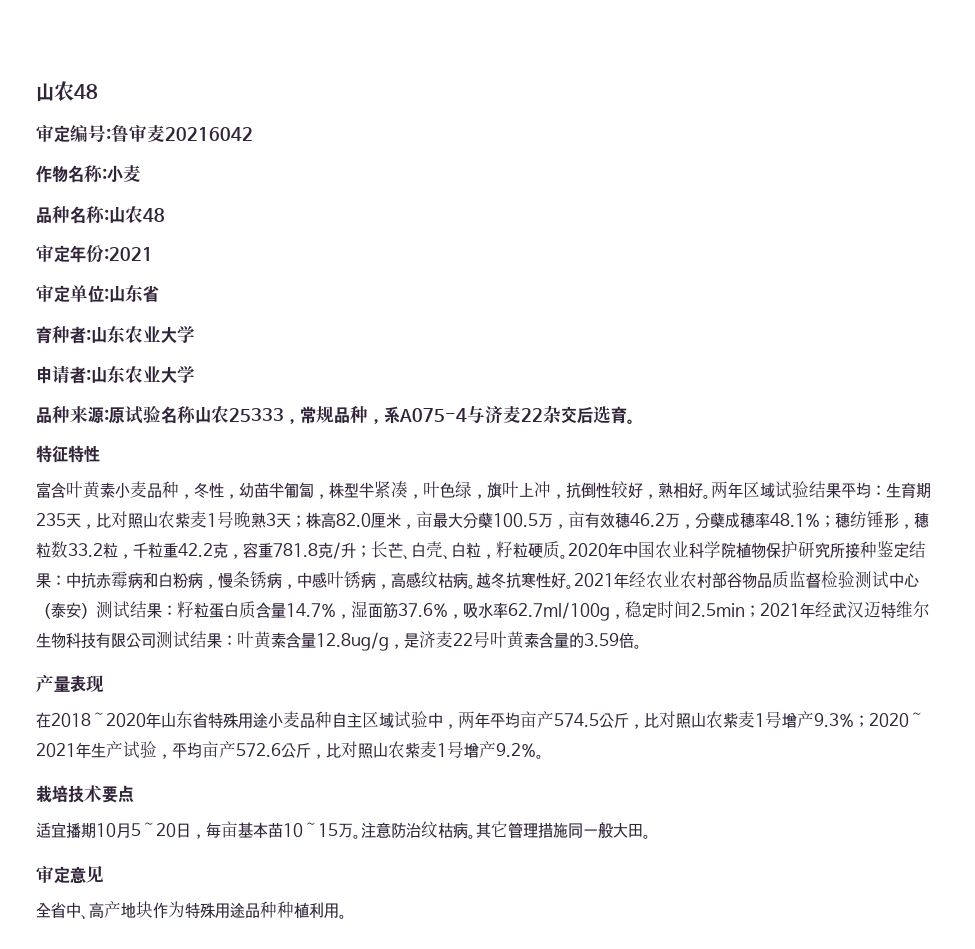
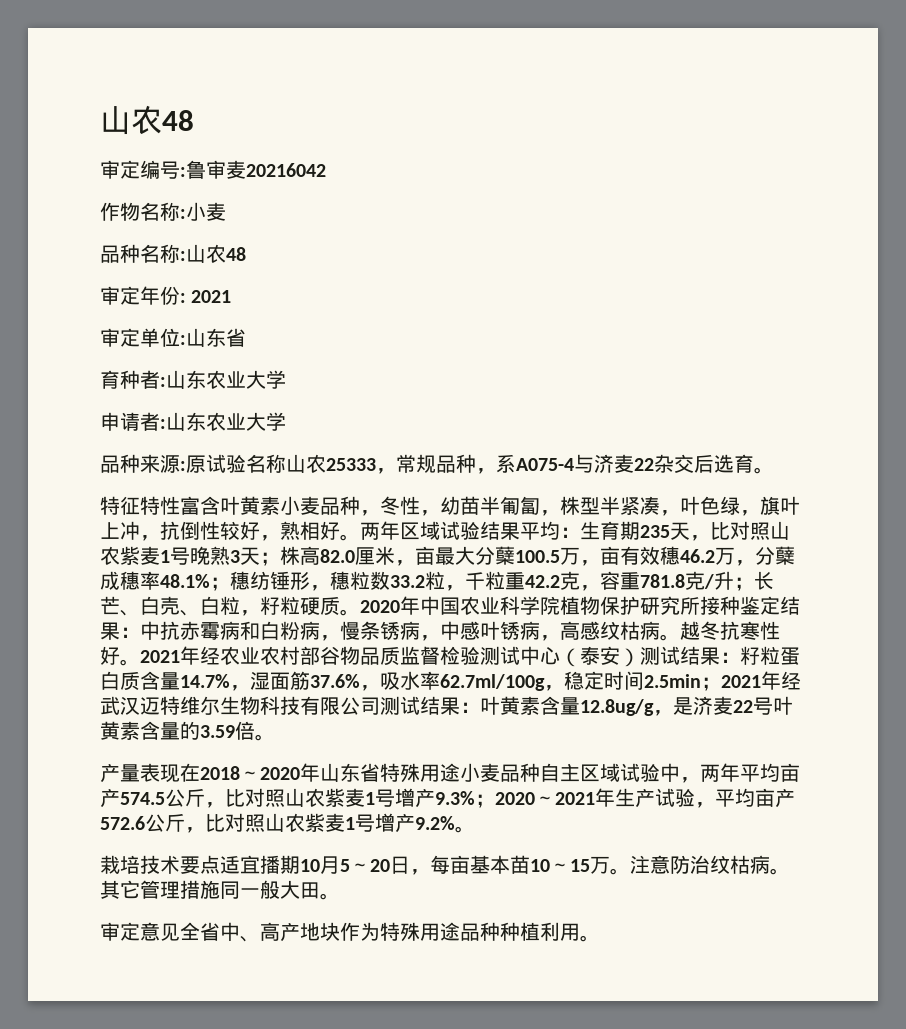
[104,247,153,261] :2021 -> [180,290,232,303] : 2021
(100, 454) // -> (180, 505) none
(104, 684) // -> (180, 773) none
(134, 793) // -> (220, 864) none
(104, 874) // -> (180, 932) none

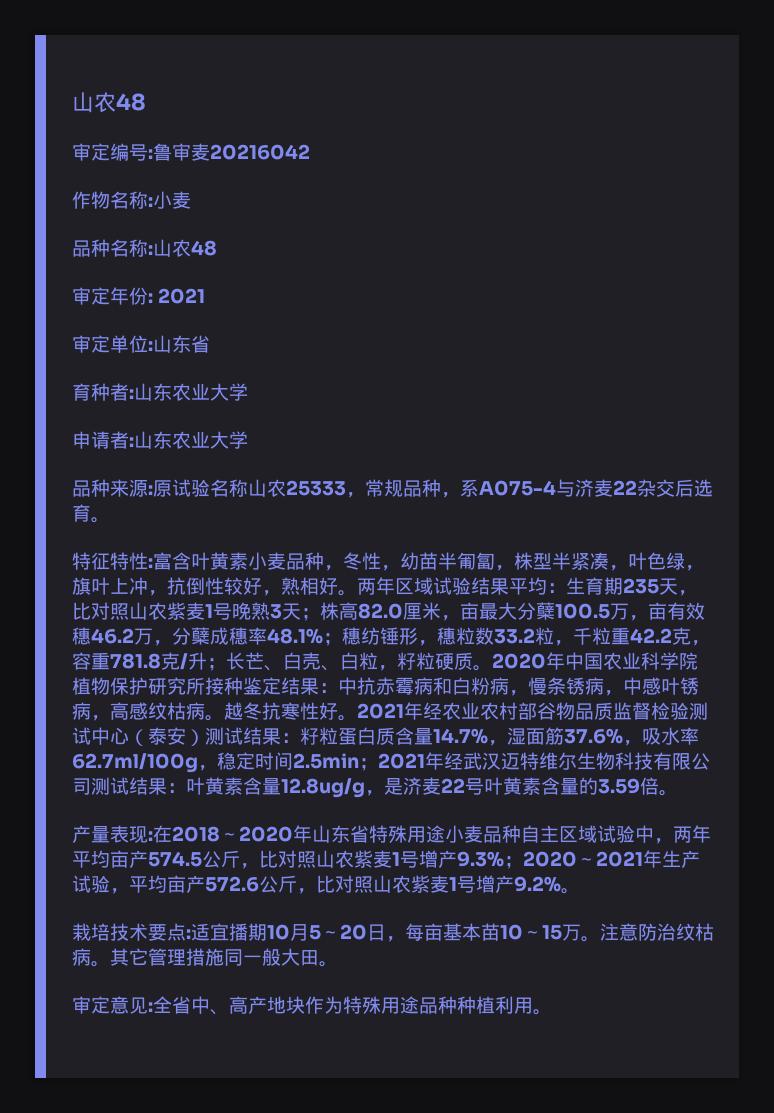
(180, 505) none -> [148,558,153,568] :
(180, 773) none -> [148,831,153,841] :
(220, 864) none -> [186,929,191,939] :
(180, 932) none -> [148,1002,153,1012] :

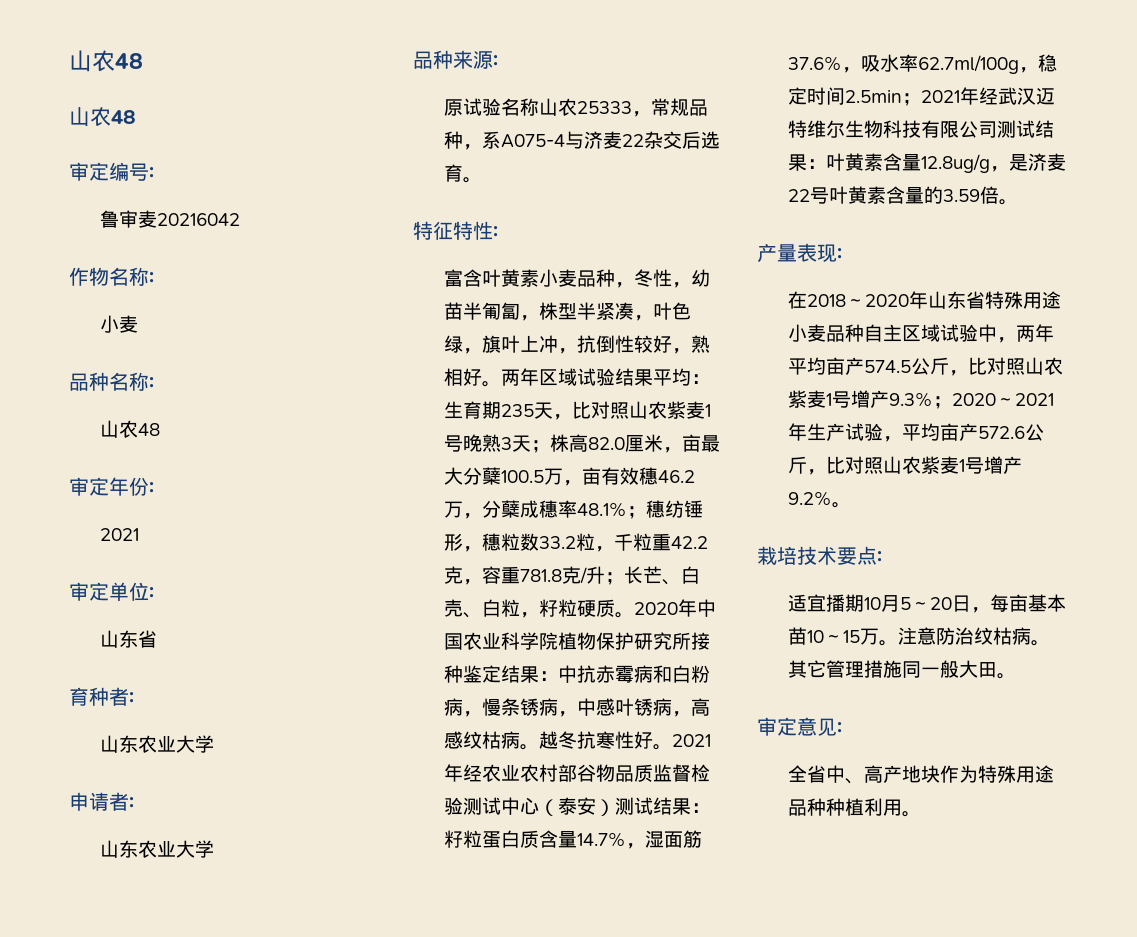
[72,92,146,113] 山农48 -> [69,50,143,72] [69,106,136,127] 山农48 // 山农48
(153, 154) none -> (154, 173) //
(153, 202) none -> (154, 278) //
(153, 250) none -> (154, 383) //
(153, 298) none -> (154, 488) //
(153, 346) none -> (154, 593) //
(134, 394) none -> (134, 698) //
(134, 442) none -> (134, 803) //
(153, 490) none -> (498, 61) //
(153, 563) none -> (498, 232) //
(153, 836) none -> (842, 254) //
(191, 934) none -> (882, 557) //
(153, 1007) none -> (842, 728) //

